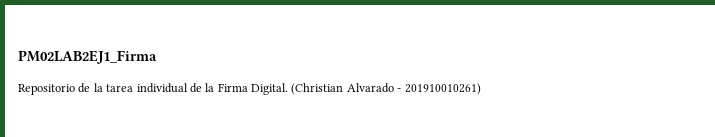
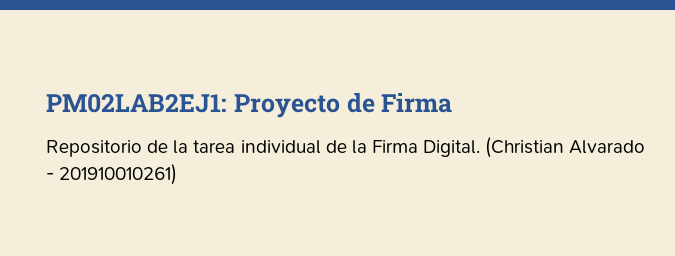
[18,50,157,64] PM02LAB2EJ1_Firma -> [46,92,453,118] PM02LAB2EJ1: Proyecto de Firma

